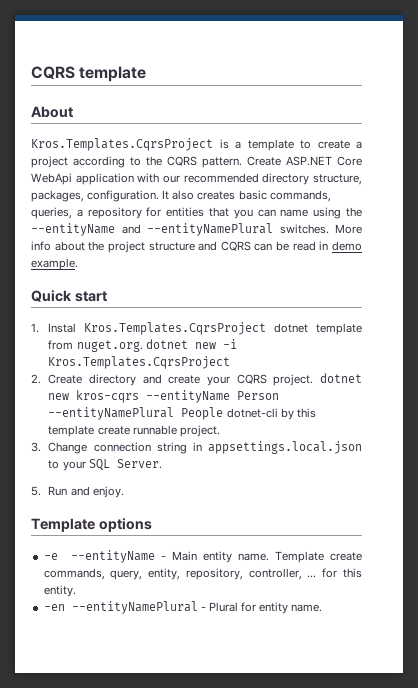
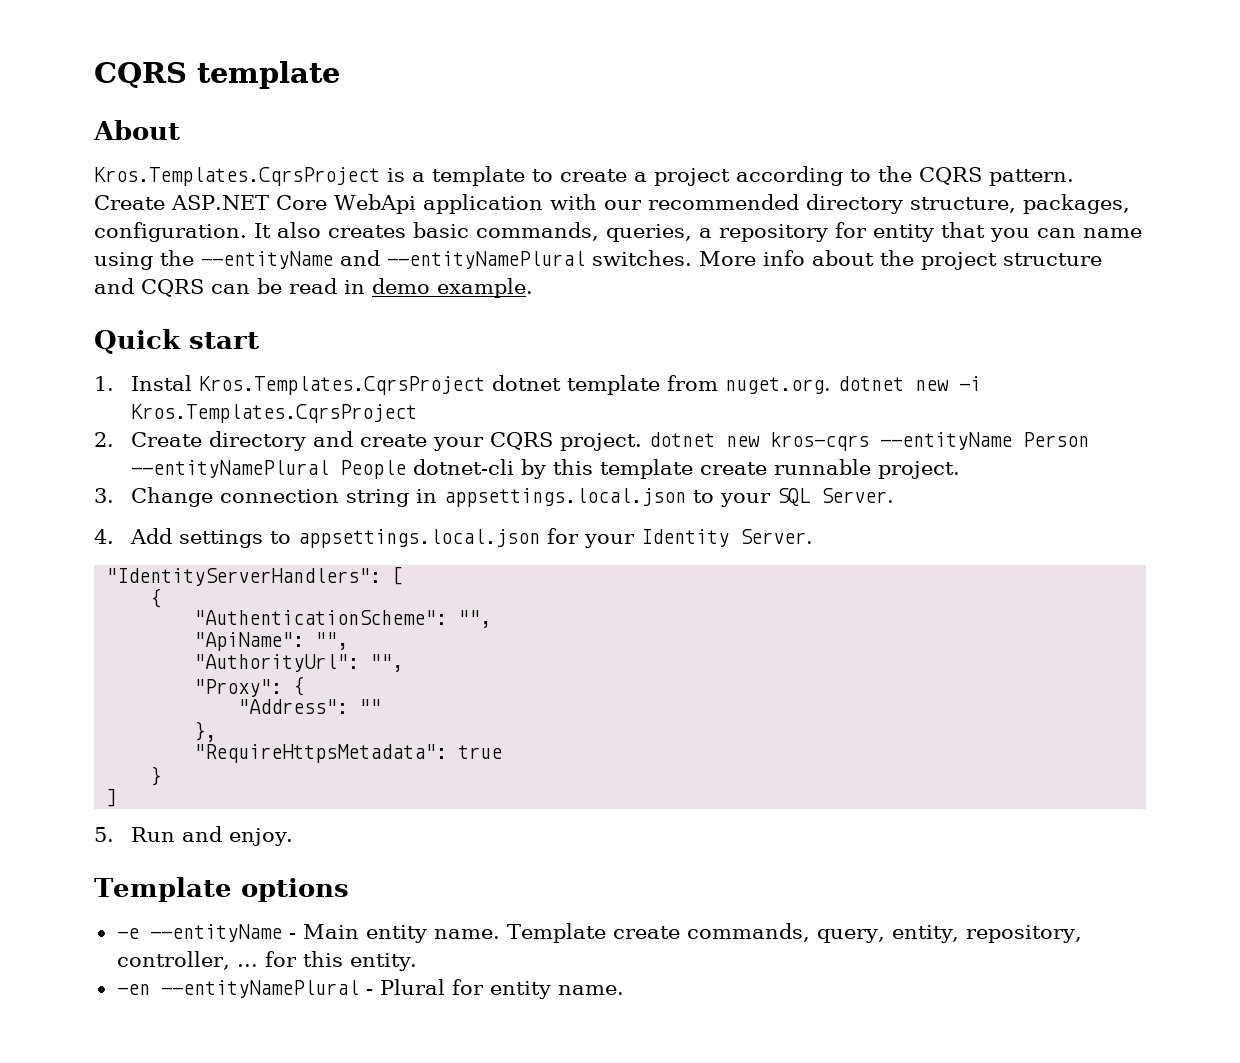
[166,207,205,217] entities -> [873,224,934,242] entity
(162, 464) none -> [94,528,813,548] [106,566,404,586] [150,588,162,608] [194,610,492,628] [194,632,349,651] [194,654,404,672] [194,676,305,697] [238,699,382,714] [194,721,217,742] [194,744,503,763] [150,766,162,786] [106,788,118,807] // 4. Add settings to appsettings.local.json for your Identity Server. // "IdentityServerHandlers": [ // { // "AuthenticationScheme": "", // "ApiName": "", // "AuthorityUrl": "", // "Proxy": { // "Address": "" // }, // "RequireHttpsMetadata": true // } // ]

